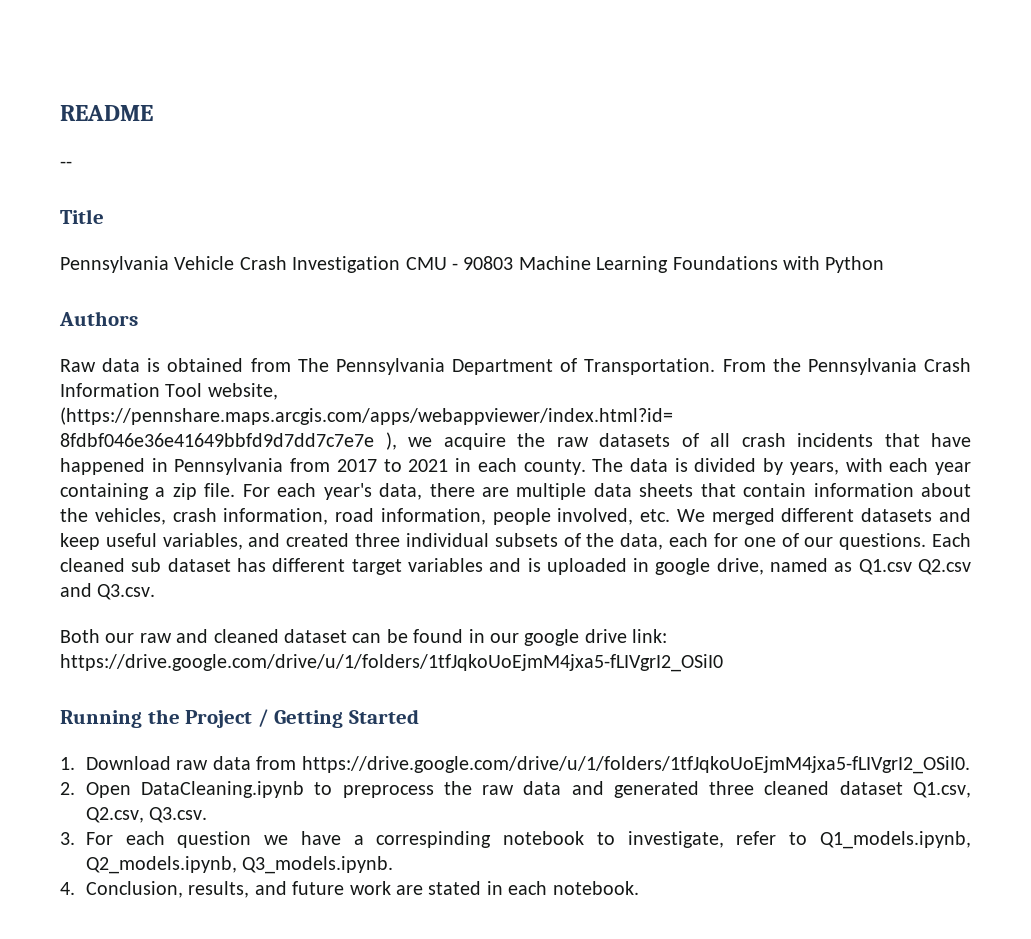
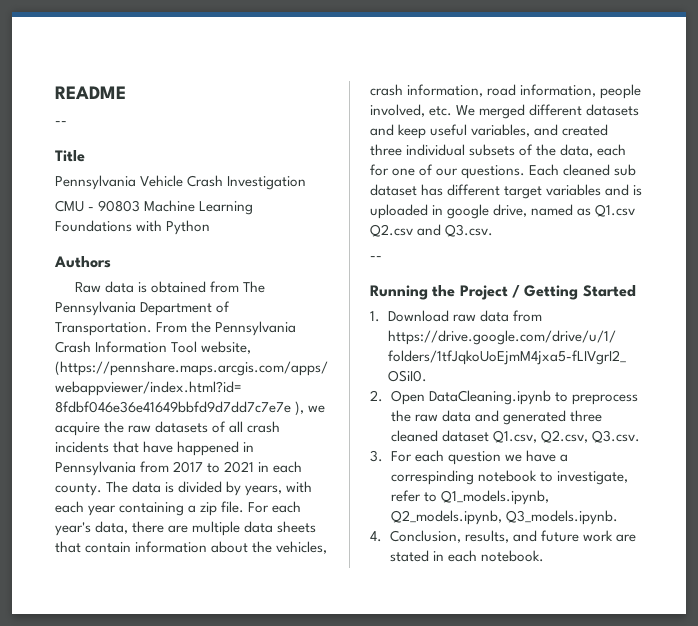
(401, 264) none -> (307, 183) //
[60,629,668,646] [60,654,723,672] Both our raw and cleaned dataset can be found in our google drive link: https://drive.google.com/drive/u/1/folders/1tfJqkoUoEjmM4jxa5-fLIVgrI2_OSiI0 -> [370,256,382,260] --

